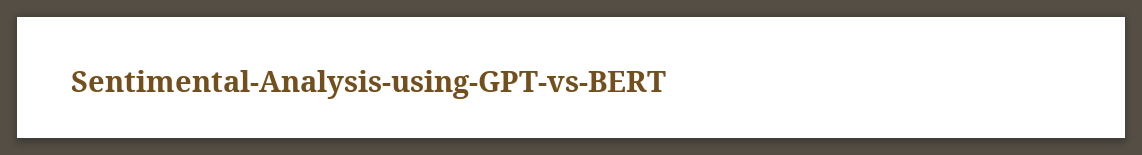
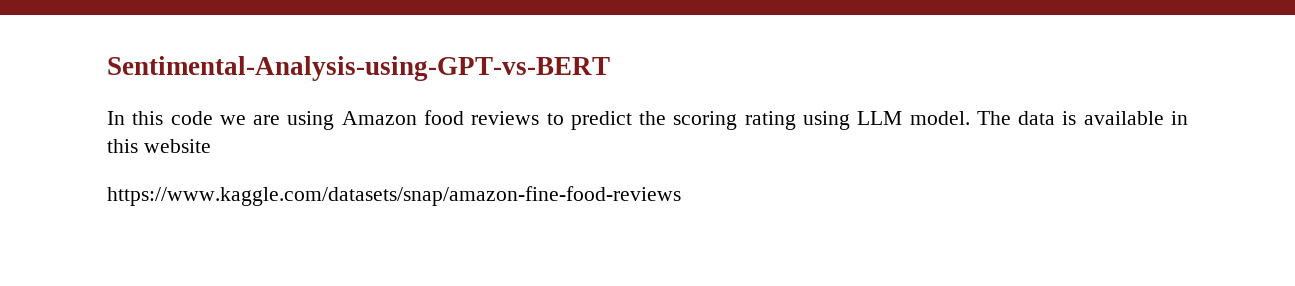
(666, 84) none -> [107,110,1189,130] [107,139,211,153] [107,186,681,206] // In this code we are using Amazon food reviews to predict the scoring rating using LLM model. The data is available in this website // https://www.kaggle.com/datasets/snap/amazon-fine-food-reviews

